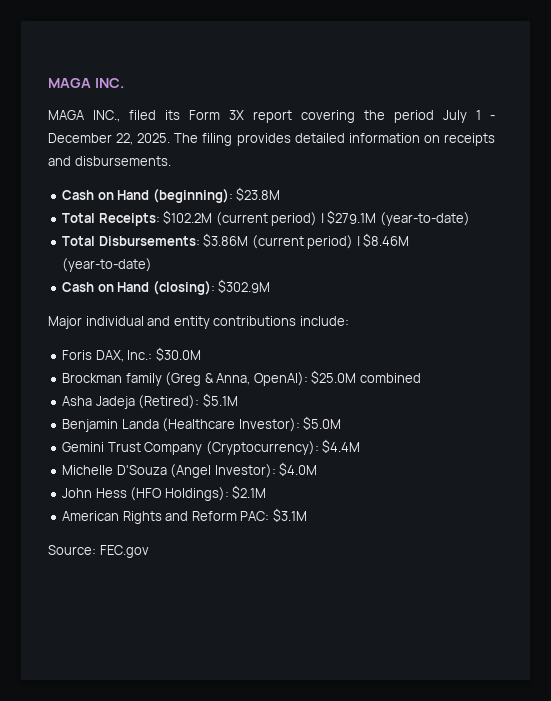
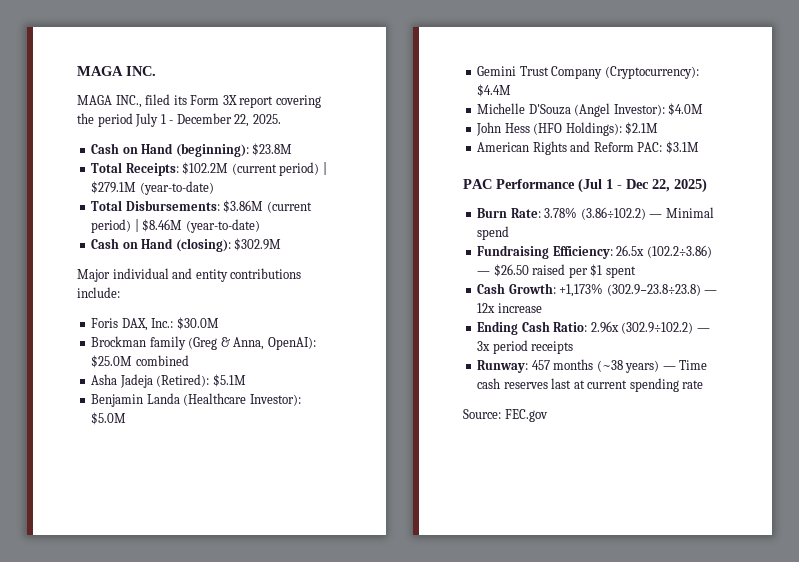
[174,133,495,146] [48,156,171,166] The filing provides detailed information on receipts and disbursements. -> (281, 119) none
(307, 515) none -> [463,178,707,193] [477,207,714,220] [477,226,510,240] [477,245,712,259] [477,264,636,278] [477,283,718,297] [477,303,542,313] [477,321,710,335] [477,340,574,354] [477,359,708,373] [477,378,704,392] // PAC Performance (Jul 1 - Dec 22, 2025) // Burn Rate: 3.78% (3.86÷102.2) — Minimal spend // Fundraising Efficiency: 26.5x (102.2÷3.86) — $26.50 raised per $1 spent // Cash Growth: +1,173% (302.9−23.8÷23.8) — 12x increase // Ending Cash Ratio: 2.96x (302.9÷102.2) — 3x period receipts // Runway: 457 months (~38 years) — Time cash reserves last at current spending rate

